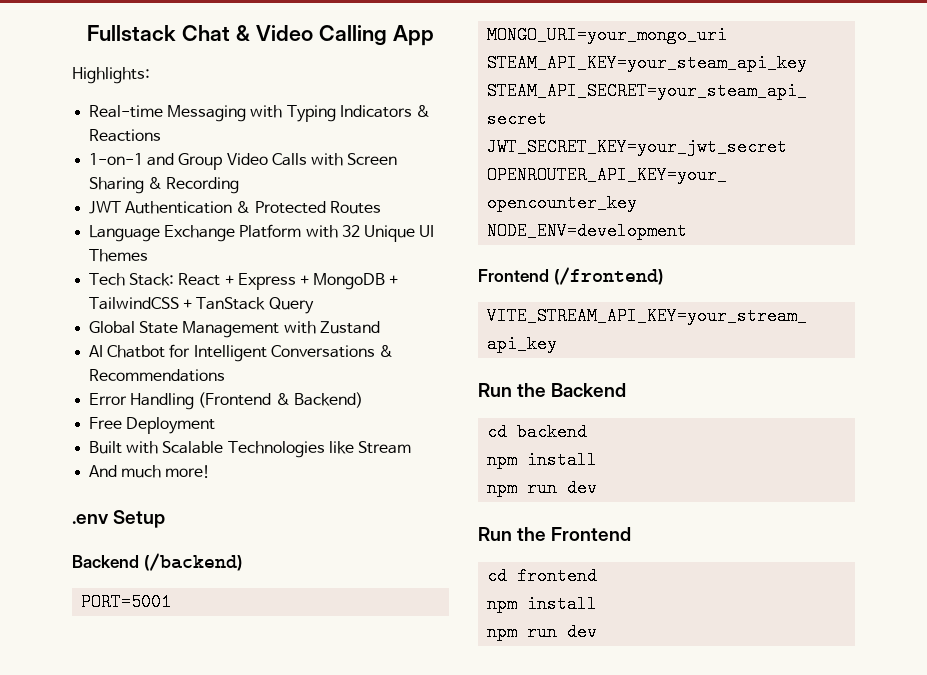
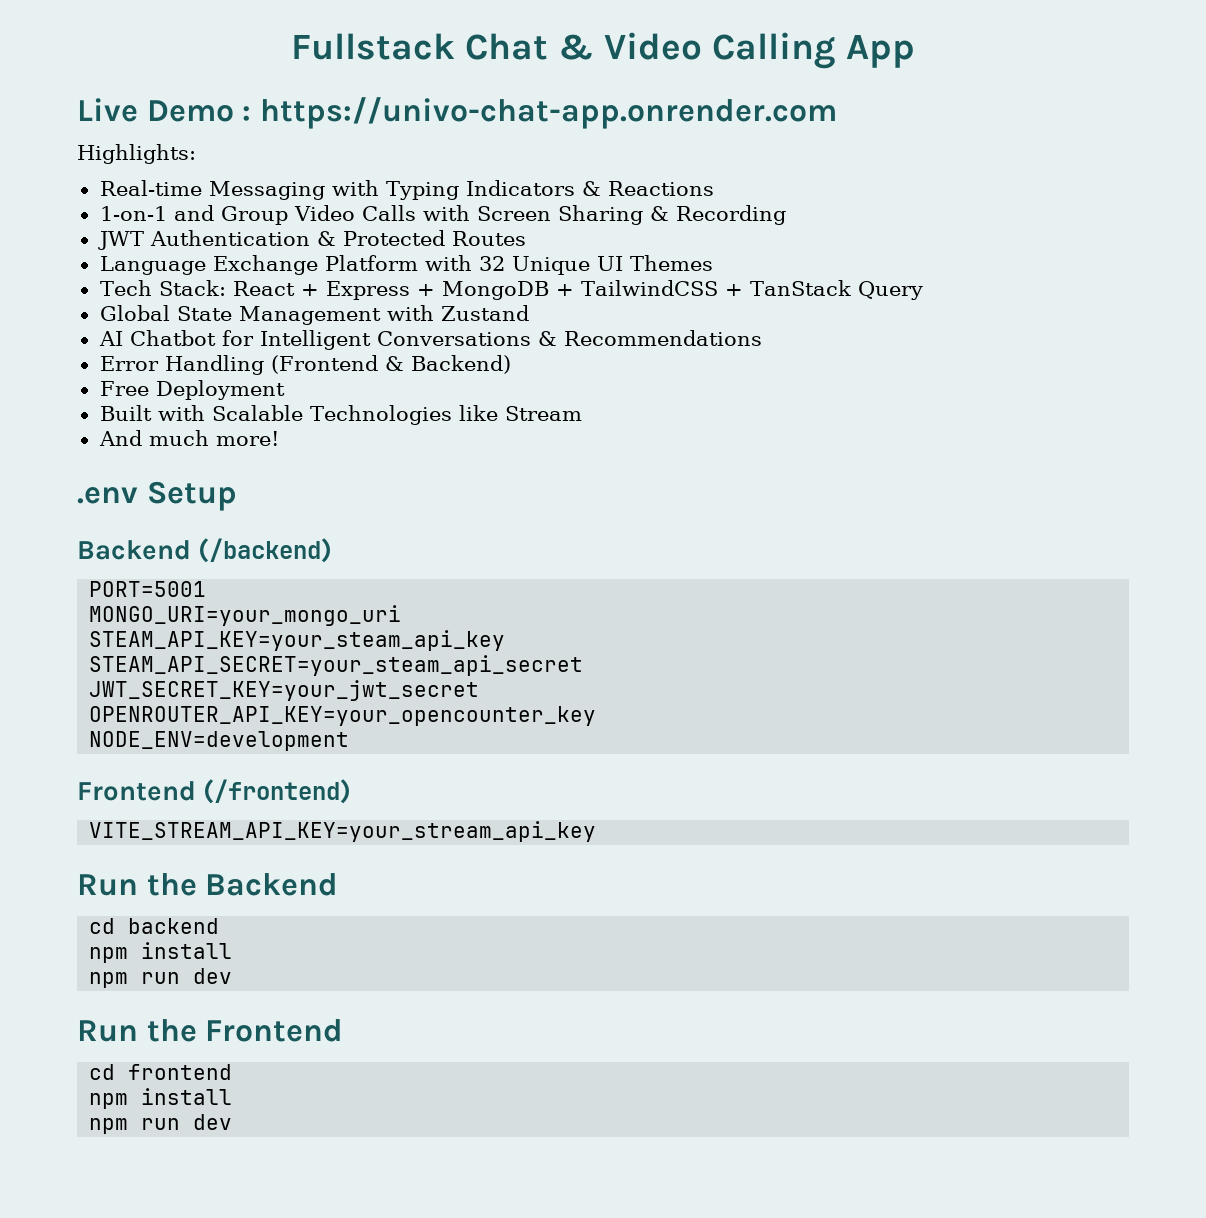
(434, 35) none -> [77,97,837,129] // Live Demo : https://univo-chat-app.onrender.com

